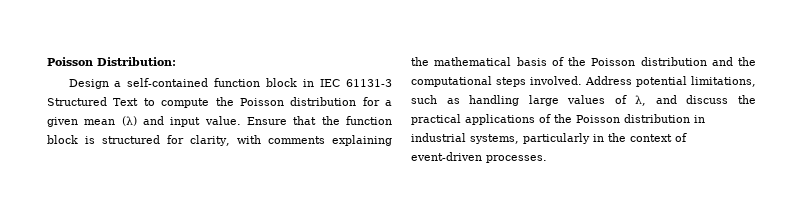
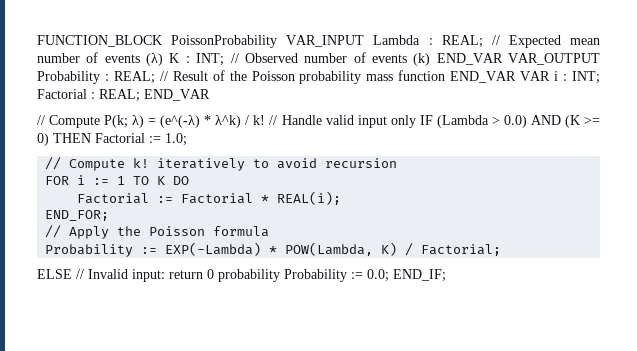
[47,57,176,66] [68,78,392,89] [47,97,392,108] [47,116,392,127] [47,135,392,146] [411,57,756,66] [411,76,756,87] [411,95,756,106] [411,114,705,125] [411,133,687,144] [411,152,547,163] Poisson Distribution: // Design a self-contained function block in IEC 61131-3 Structured Text to compute the Poisson distribution for a given mean (λ) and input value. Ensure that the function block is structured for clarity, with comments explaining the mathematical basis of the Poisson distribution and the computational steps involved. Address potential limitations, such as handling large values of λ, and discuss the practical applications of the Poisson distribution in industrial systems, particularly in the context of event-driven processes. -> [37,35,600,48] [37,52,600,66] [37,70,600,84] [37,89,210,102] [37,115,600,128] [37,133,187,146] [45,157,398,171] [45,175,190,185] [77,191,342,205] [45,210,110,221] [45,225,270,239] [45,242,502,257] [37,269,446,282] FUNCTION_BLOCK PoissonProbability VAR_INPUT Lambda : REAL; // Expected mean number of events (λ) K : INT; // Observed number of events (k) END_VAR VAR_OUTPUT Probability : REAL; // Result of the Poisson probability mass function END_VAR VAR i : INT; Factorial : REAL; END_VAR // // Compute P(k; λ) = (e^(-λ) * λ^k) / k! // Handle valid input only IF (Lambda > 0.0) AND (K >= 0) THEN Factorial := 1.0; // // Compute k! iteratively to avoid recursion // FOR i := 1 TO K DO // Factorial := Factorial * REAL(i); // END_FOR; // // Apply the Poisson formula // Probability := EXP(-Lambda) * POW(Lambda, K) / Factorial; // ELSE // Invalid input: return 0 probability Probability := 0.0; END_IF;

